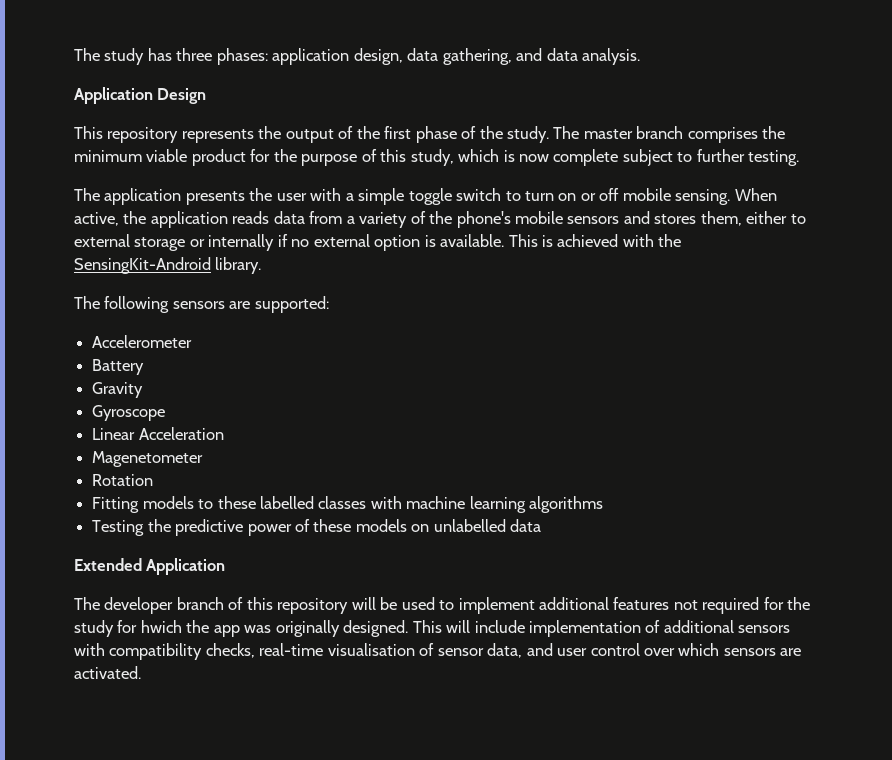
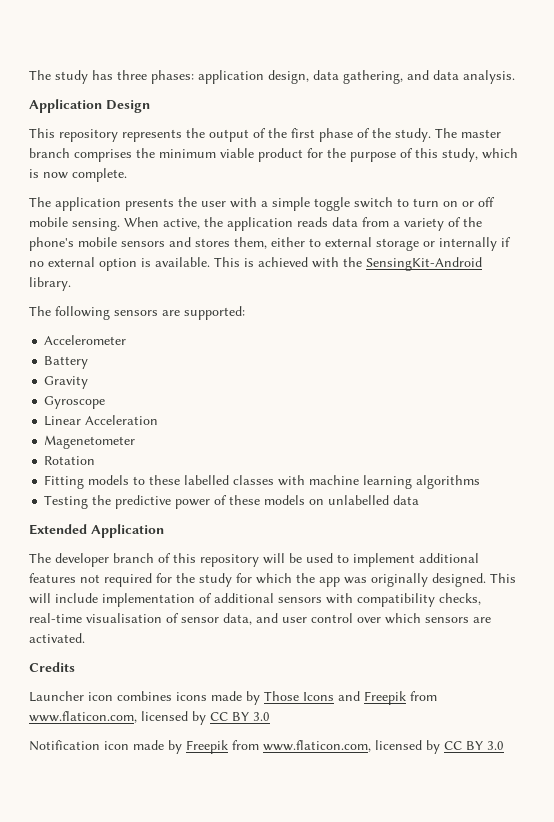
[553,149,800,166] complete subject to further testing. -> [72,168,127,182] complete.
[140,620,182,633] hwich -> [256,573,292,584] which
(141, 672) none -> [29,662,75,672] [29,691,437,705] [29,711,270,725] [29,740,504,754] // Credits // Launcher icon combines icons made by Those Icons and Freepik from www.flaticon.com, licensed by CC BY 3.0 // Notification icon made by Freepik from www.flaticon.com, licensed by CC BY 3.0

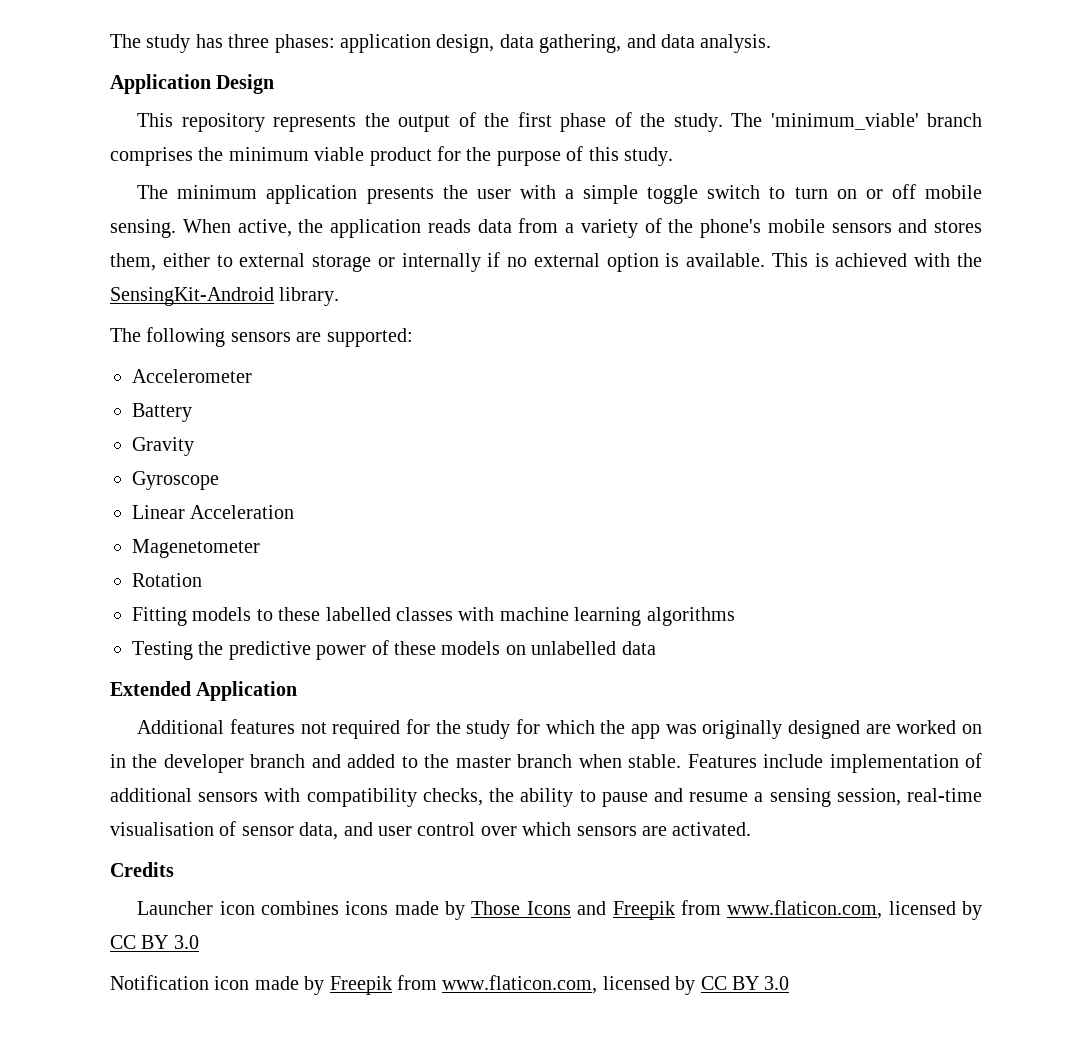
[461,129,501,138] master -> [770,113,919,130] 'minimum_viable'
[442,148,518,162] [29,168,127,182] [29,197,51,207] study, which is now complete. // The -> [623,147,673,166] [137,185,258,199] study. // The minimum
[29,553,479,567] The developer branch of this repository will be used to implement additional -> [137,720,225,734] Additional
[432,573,516,587] [29,593,51,604] designed. This will -> [787,720,982,739] [110,754,757,773] designed are worked on in the developer branch and added to the master branch when stable. Features
(481, 599) none -> [489,788,901,807] the ability to pause and resume a sensing session,

